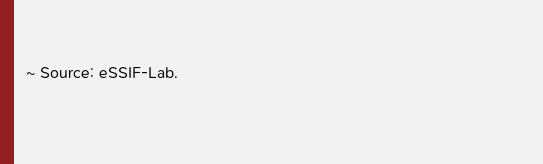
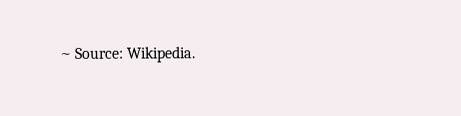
[98,67,178,78] eSSIF-Lab. -> [126,46,197,63] Wikipedia.

